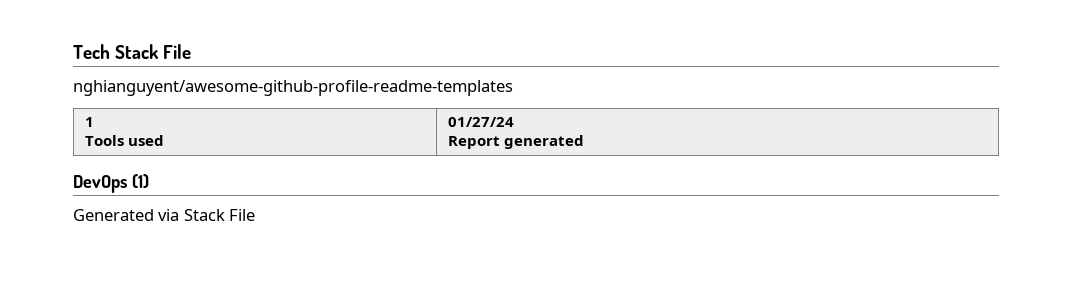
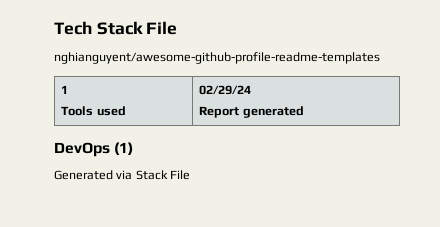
[447,117,514,127] 01/27/24 -> [199,85,252,95] 02/29/24

